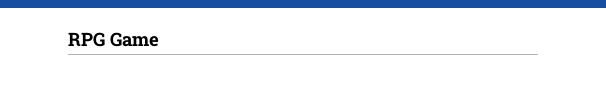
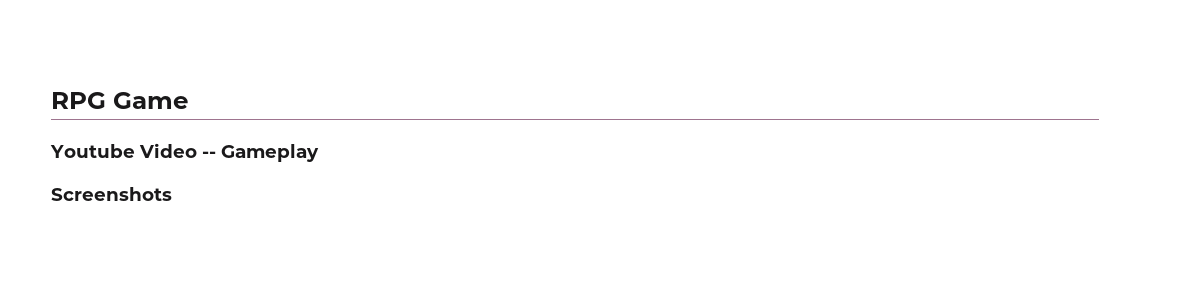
(159, 39) none -> [50,143,319,162] [51,187,172,201] // Youtube Video -- Gameplay // Screenshots

